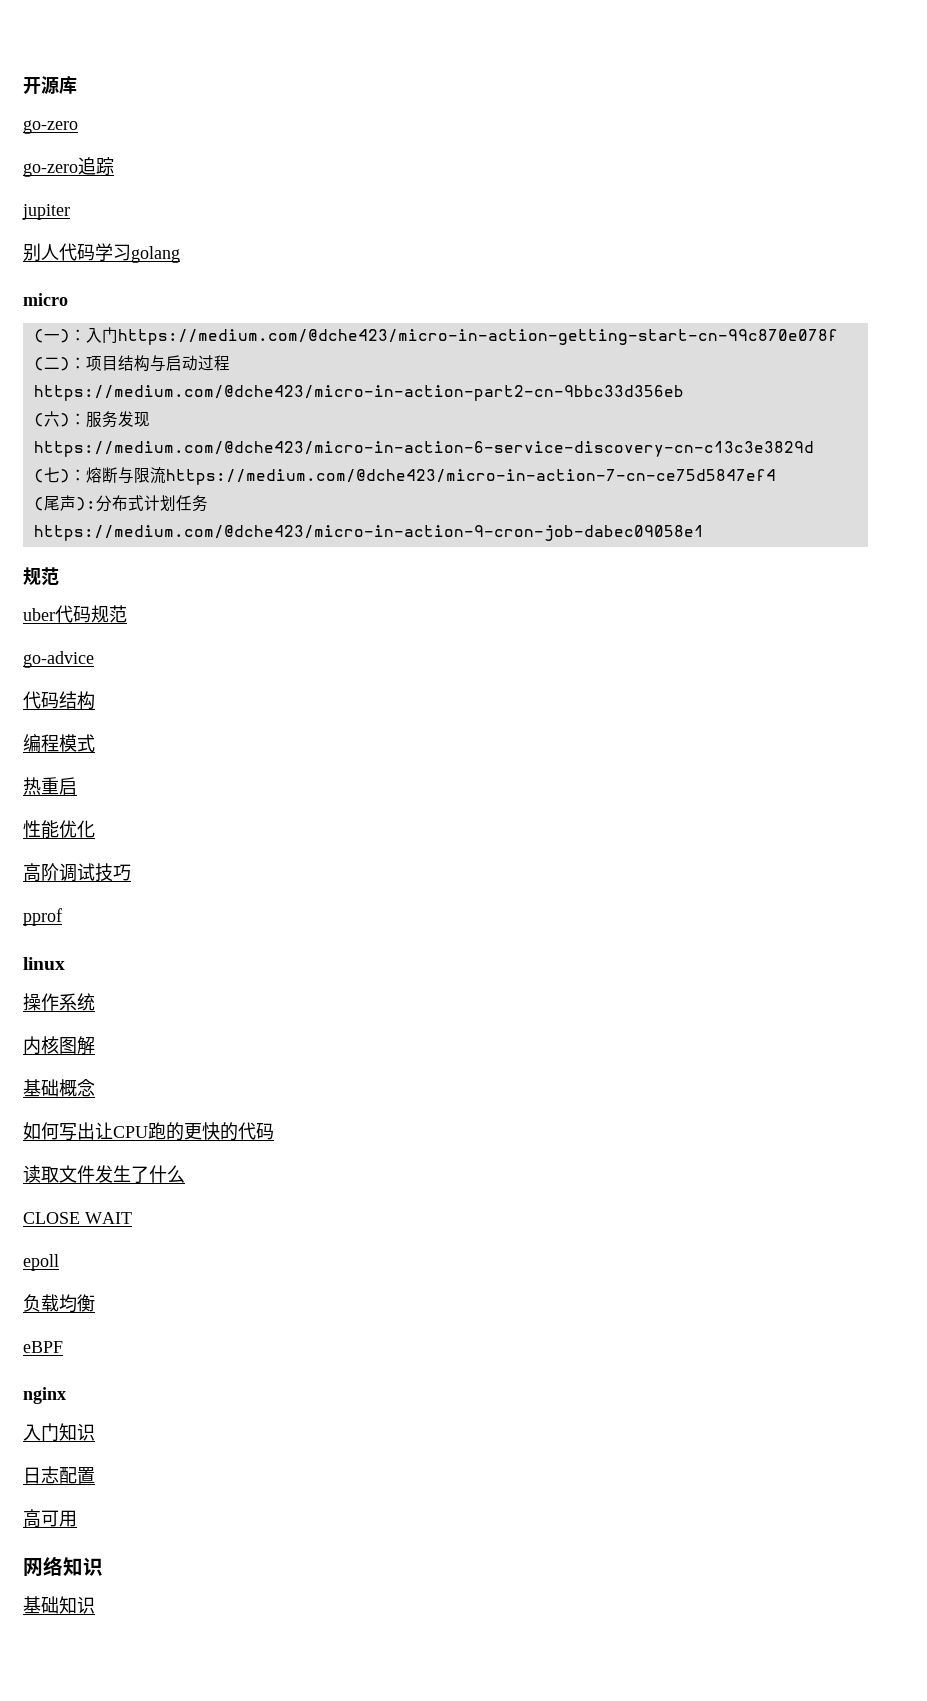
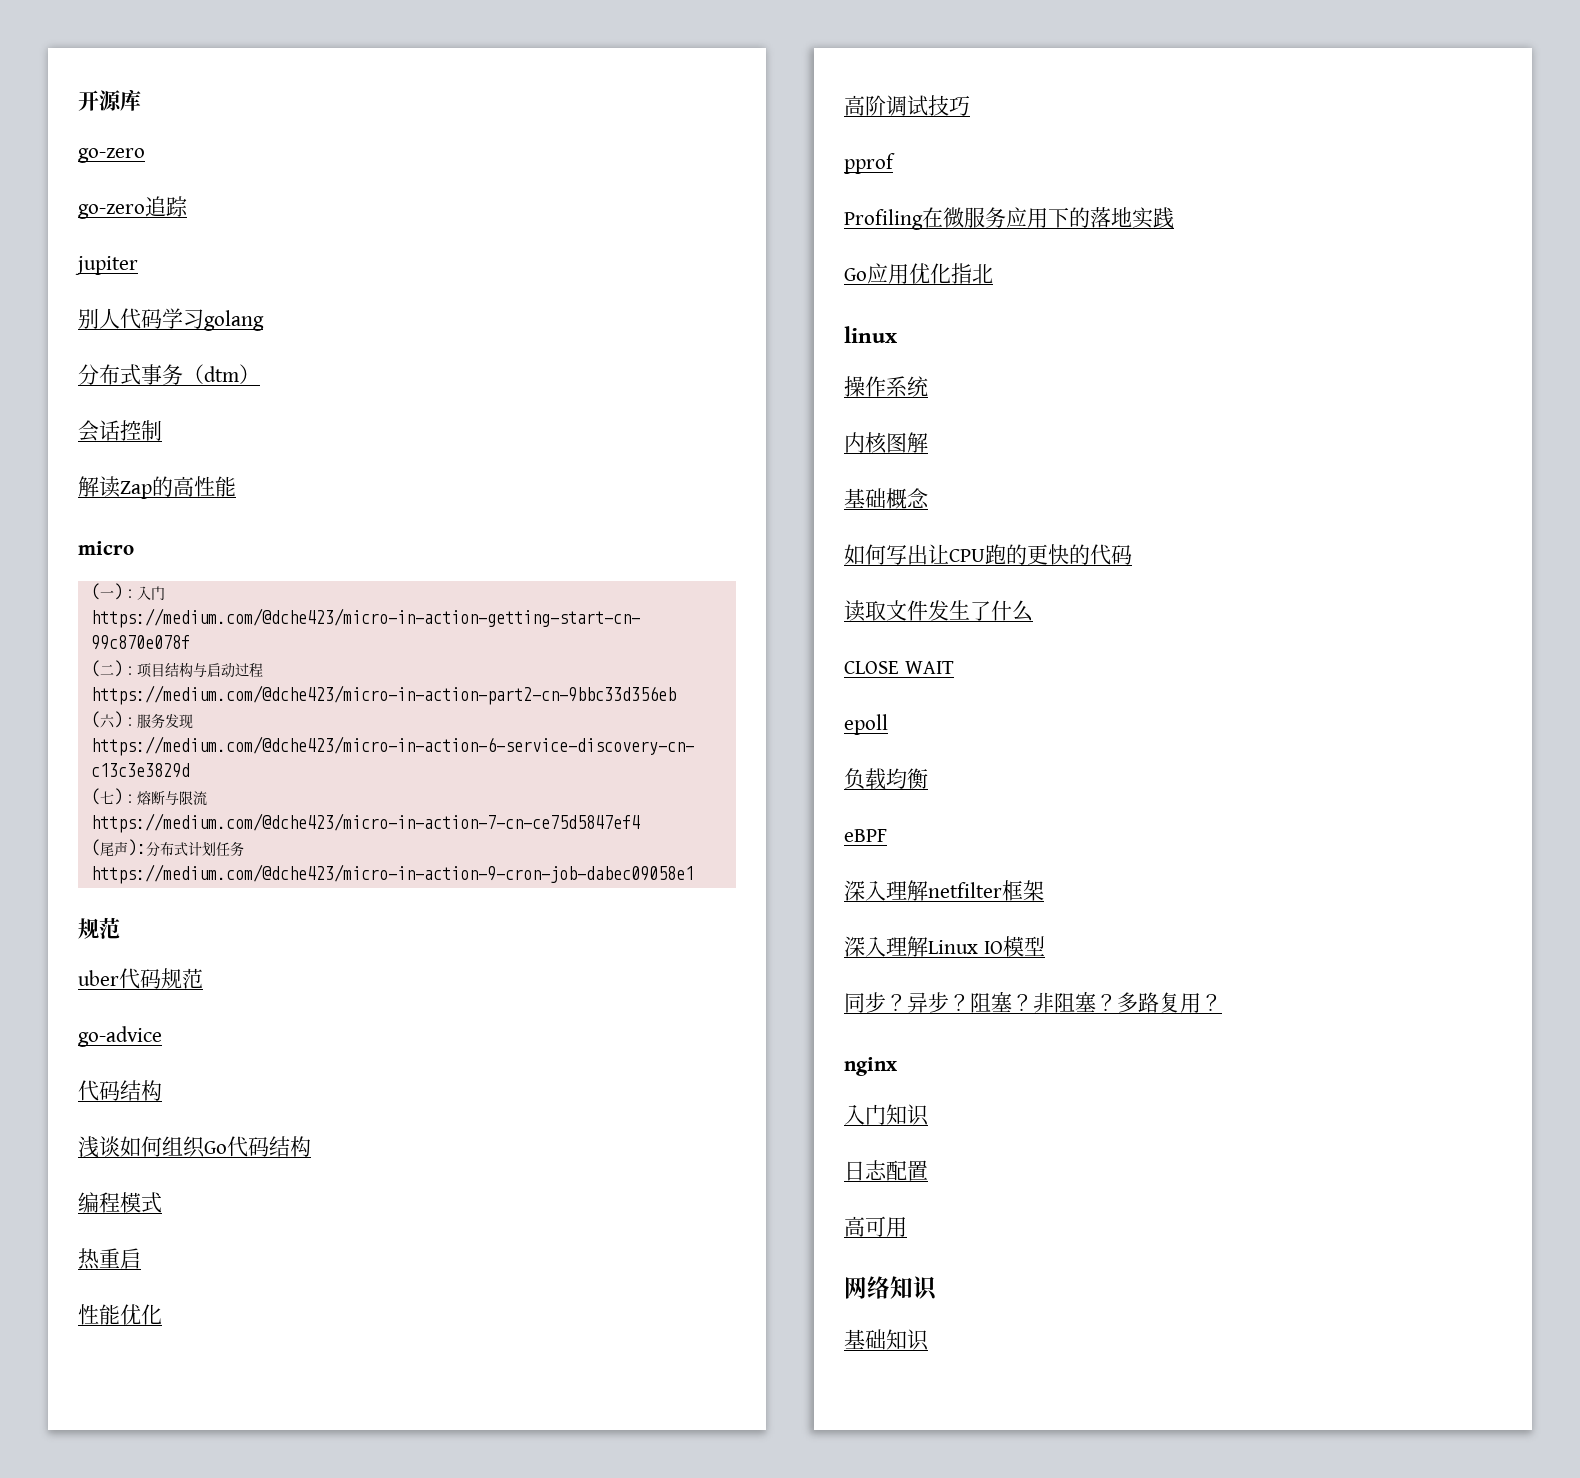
(180, 254) none -> [78,364,260,385] [78,420,162,442] [78,476,236,499] // 分布式事务（dtm） // 会话控制 // 解读Zap的高性能
(95, 700) none -> [78,1136,311,1158] // 浅谈如何组织Go代码结构
(62, 917) none -> [844,207,1174,230] [844,263,993,284] // Profiling在微服务应用下的落地实践 // Go应用优化指北
(63, 1347) none -> [844,880,1044,901] [844,936,1045,957] [844,991,1222,1013] // 深入理解netfilter框架 // 深入理解Linux IO模型 // 同步？异步？阻塞？非阻塞？多路复用？

